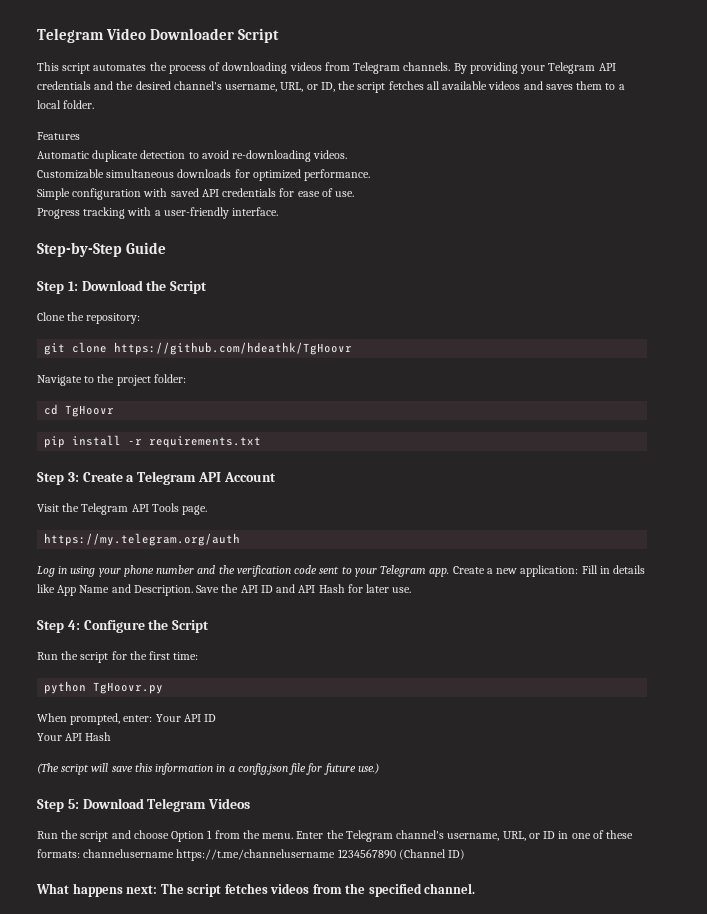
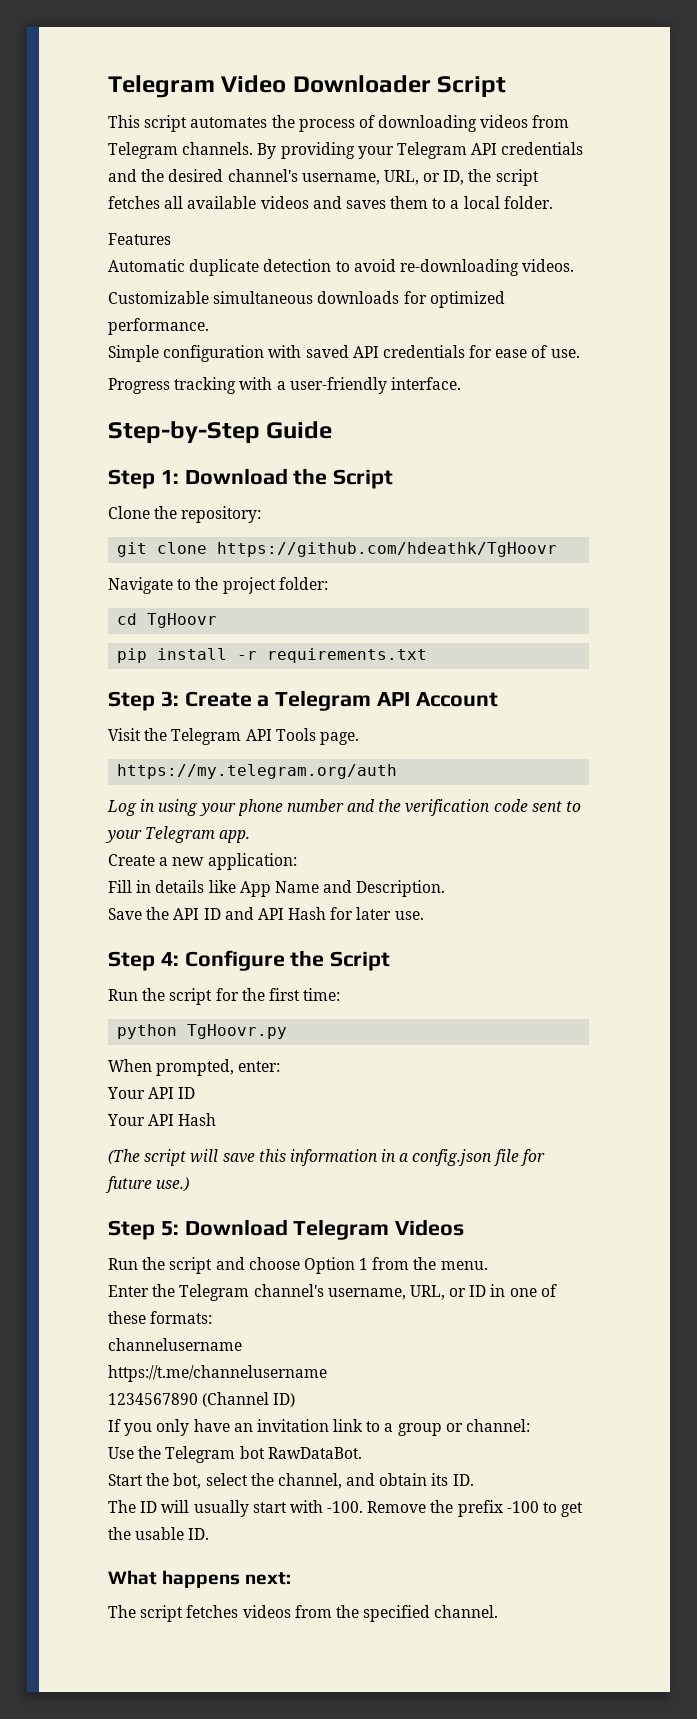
(450, 572) none -> (251, 836) //
(579, 571) none -> (297, 861) //
(193, 590) none -> (446, 888) //
(153, 718) none -> (281, 1066) //
(294, 836) none -> (488, 1265) //
(80, 853) none -> (213, 1317) //
(175, 853) none -> (242, 1344) //
(336, 855) none -> (327, 1373) //
(466, 854) none -> [108,1419,531,1436] [108,1446,362,1463] [108,1473,474,1489] [108,1500,584,1517] [108,1527,210,1540] // If you only have an invitation link to a group or channel: // Use the Telegram bot RawDataBot. // Start the bot, select the channel, and obtain its ID. // The ID will usually start with -100. Remove the prefix -100 to get the usable ID.
(158, 889) none -> (292, 1578) //

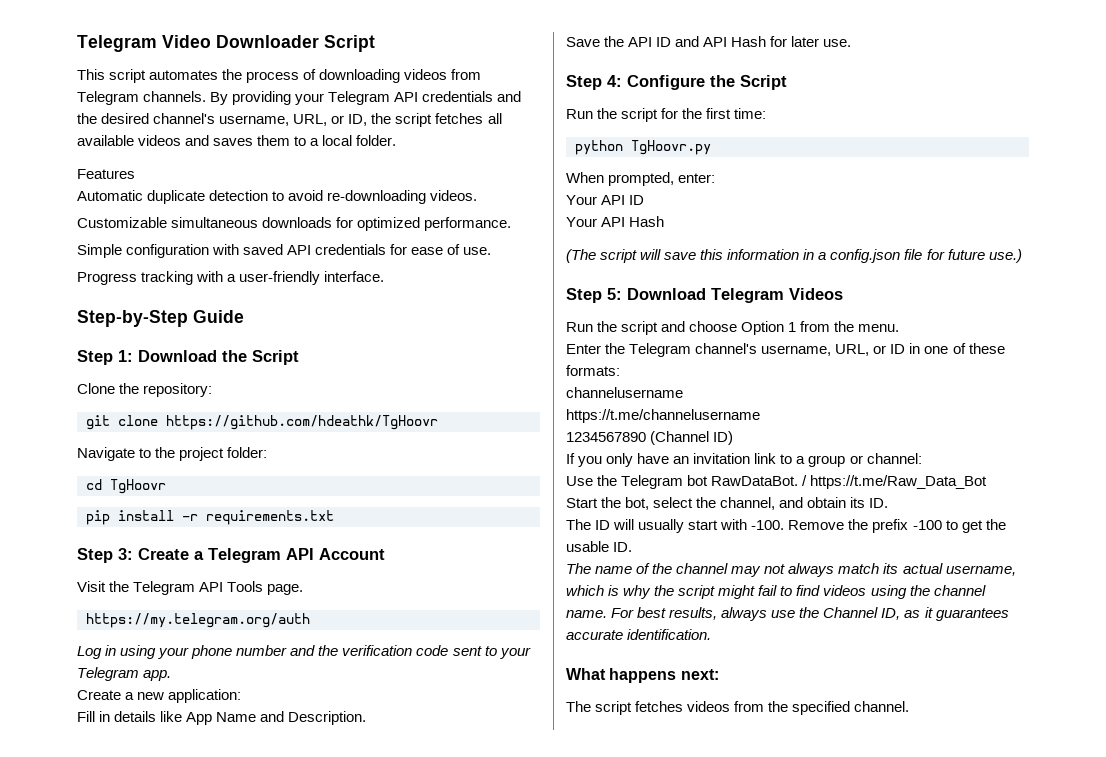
(362, 1453) none -> [802,475,988,489] / https://t.me/Raw_Data_Bot
(210, 1534) none -> [566,563,1016,577] [566,585,986,599] [566,607,1009,621] [566,629,712,640] // The name of the channel may not always match its actual username, which is why the script might fail to find videos using the channel name. For best results, always use the Channel ID, as it guarantees accurate identification.

